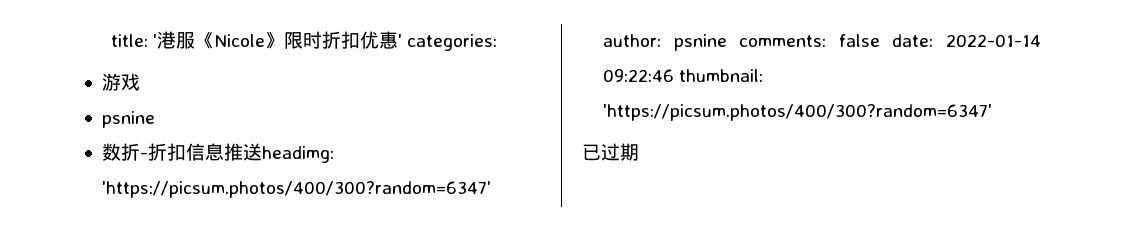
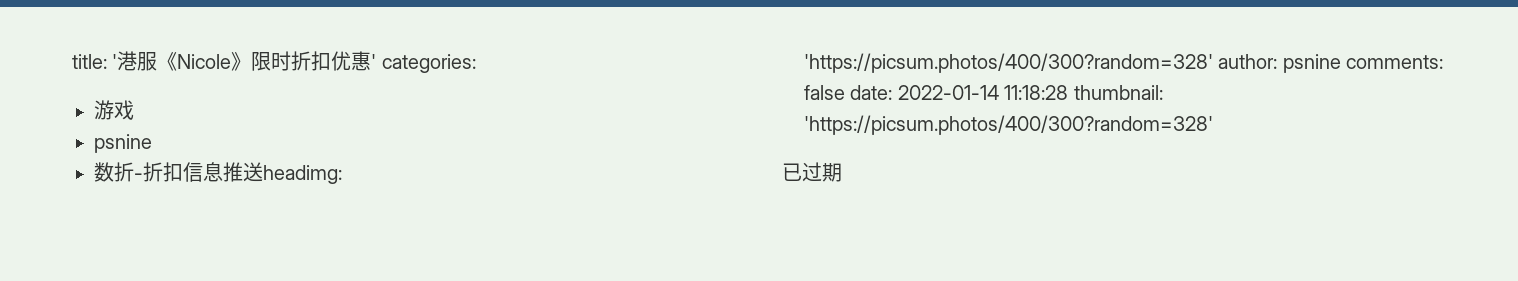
[101,181,491,198] 'https://picsum.photos/400/300?random=6347' -> [804,53,1213,73] 'https://picsum.photos/400/300?random=328'
[602,69,764,82] [602,104,992,121] 09:22:46 thumbnail: 'https://picsum.photos/400/300?random=6347' -> [1004,85,1163,100] [804,115,1213,135] 11:18:28 thumbnail: 'https://picsum.photos/400/300?random=328'

